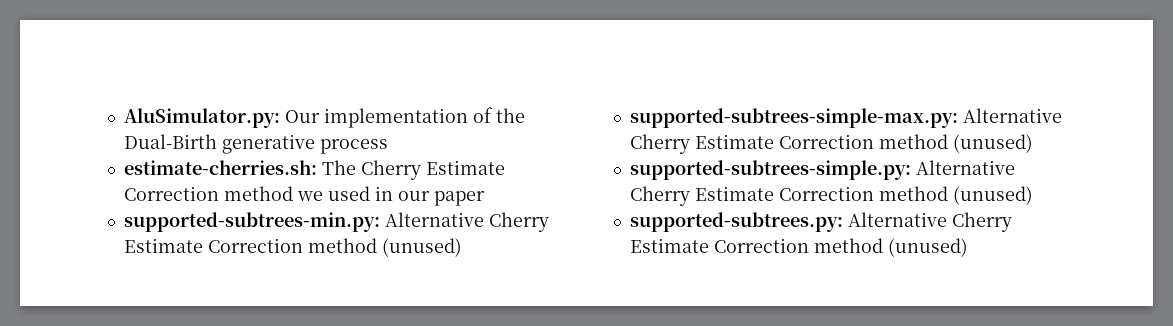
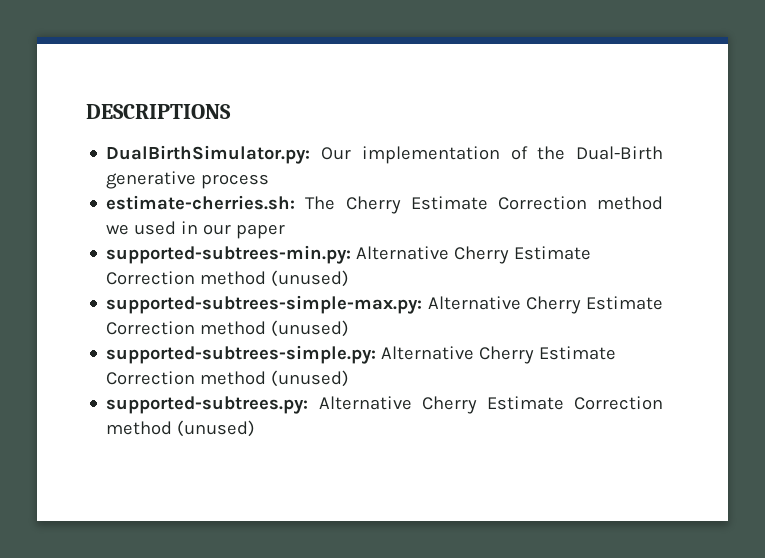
[123,108,280,128] AluSimulator.py: -> [86,104,231,119] [106,145,311,164] DESCRIPTIONS // DualBirthSimulator.py:

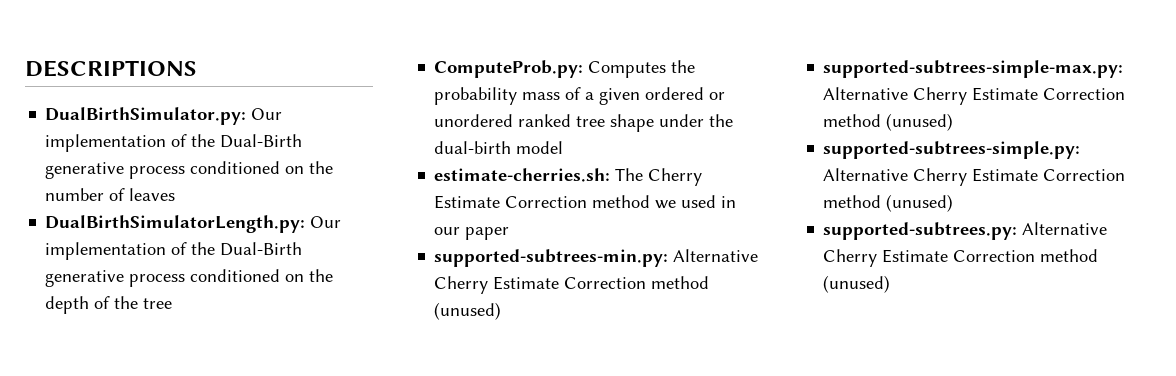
(270, 181) none -> [190,161,334,174] [45,188,176,201] [45,215,342,233] [45,242,303,260] [45,269,334,287] [45,296,173,314] [434,60,696,78] [434,87,726,105] [434,114,734,132] [434,141,564,154] conditioned on the number of leaves // DualBirthSimulatorLength.py: Our implementation of the Dual-Birth generative process conditioned on the depth of the tree // ComputeProb.py: Computes the probability mass of a given ordered or unordered ranked tree shape under the dual-birth model

